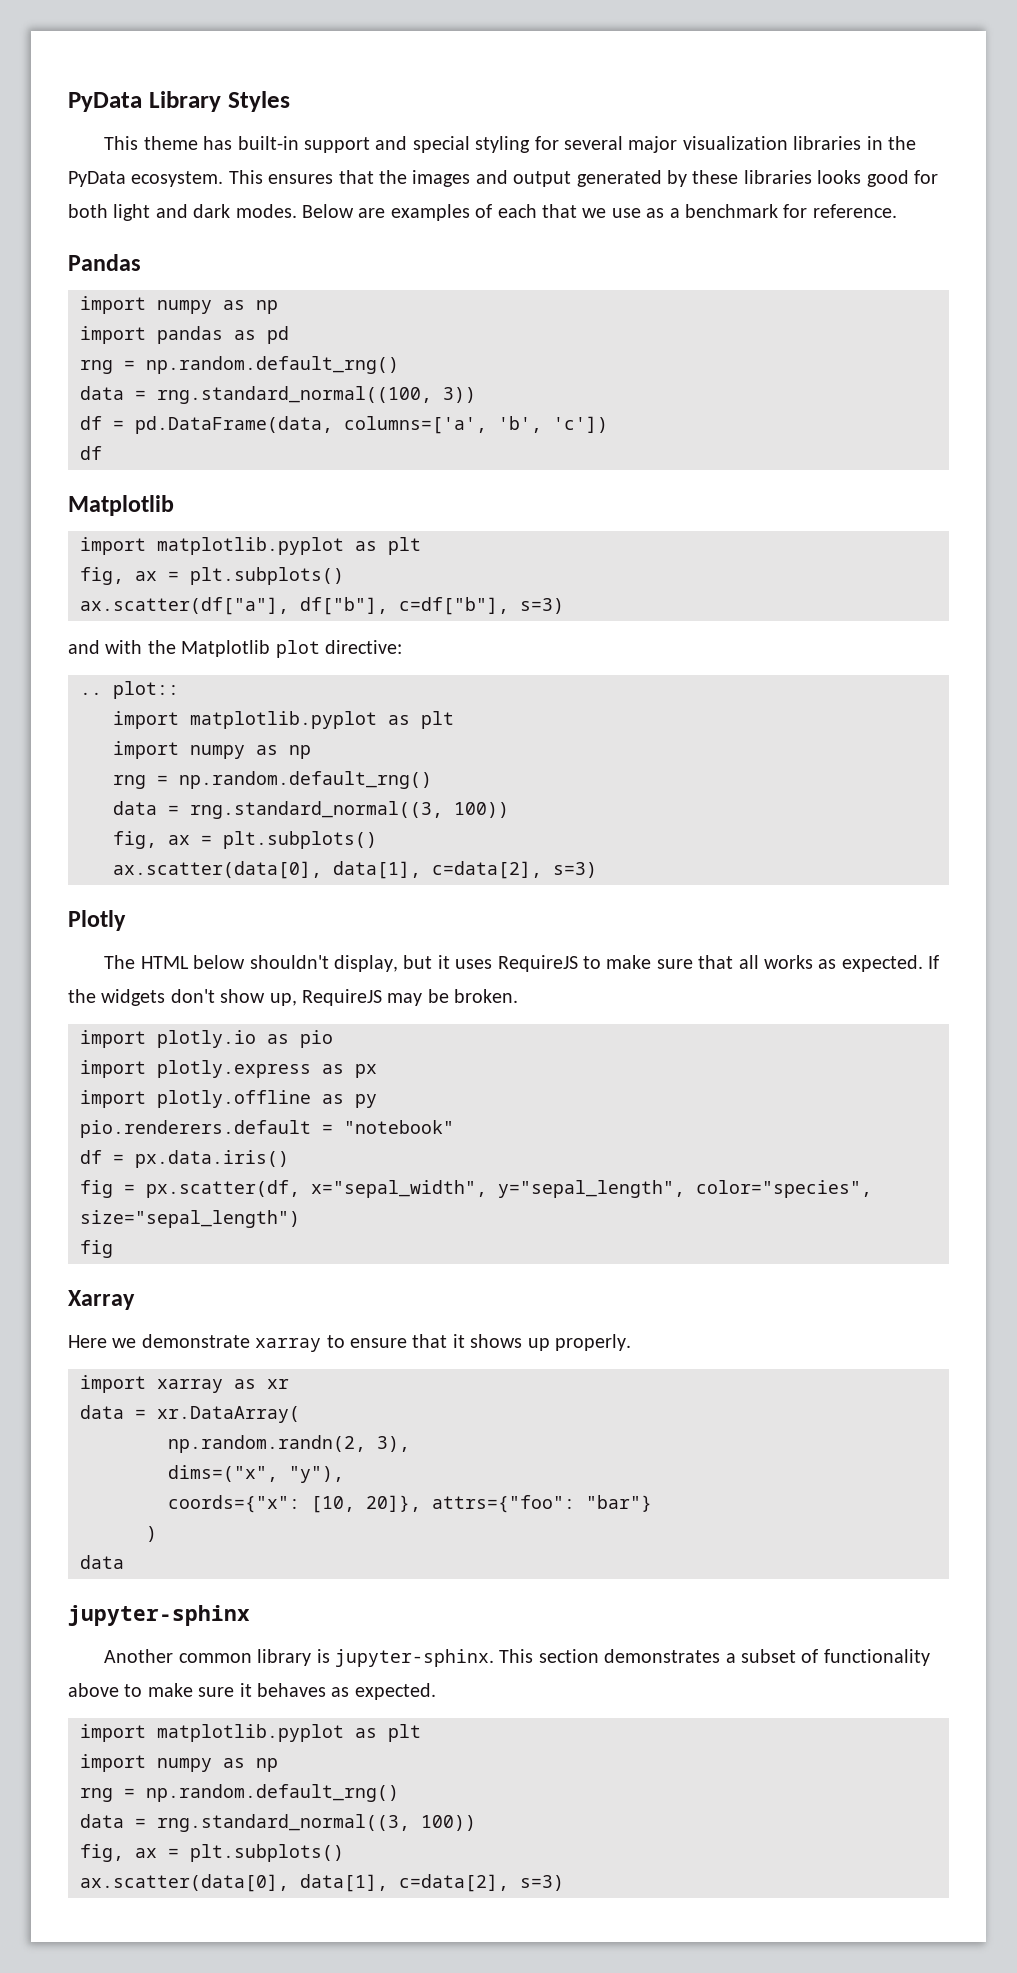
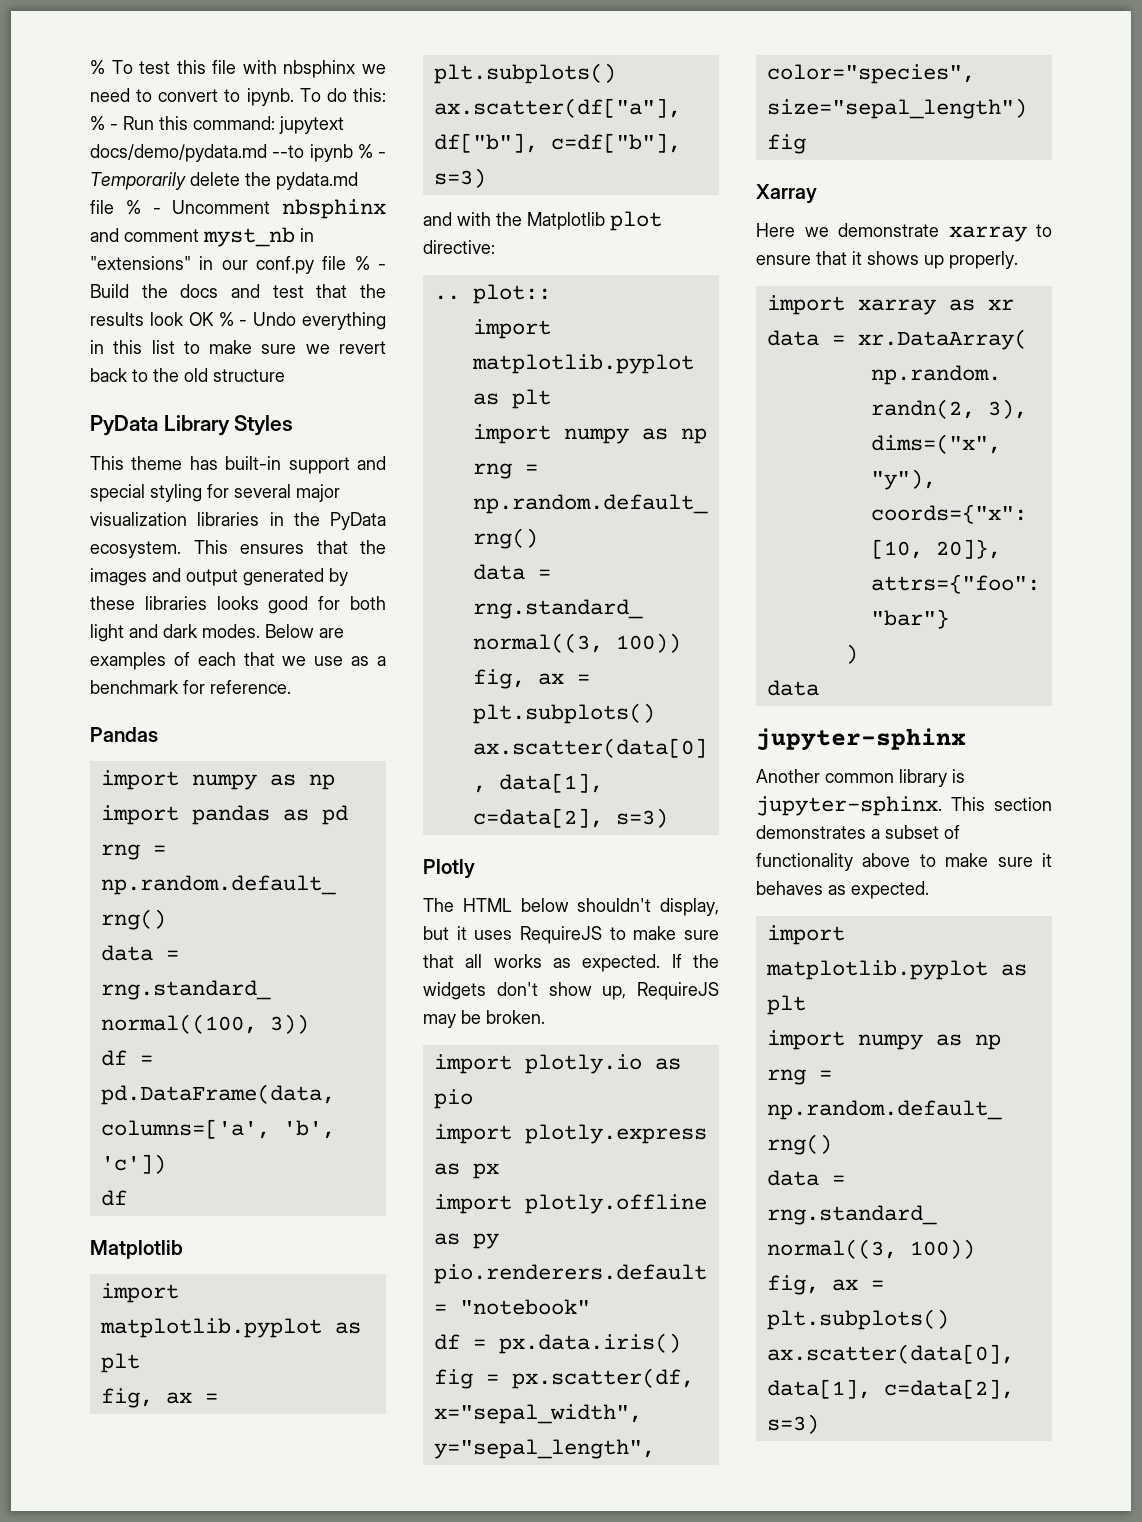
(68, 102) none -> [90,60,386,78] [90,88,386,106] [90,116,344,134] [90,144,386,162] [90,172,358,190] [90,199,386,219] [90,227,314,247] [90,256,386,274] [90,284,386,298] [90,312,386,330] [90,340,386,354] [90,368,285,382] % To test this file with nbsphinx we need to convert to ipynb. To do this: % - Run this command: jupytext docs/demo/pydata.md --to ipynb % - Temporarily delete the pydata.md file % - Uncomment nbsphinx and comment myst_nb in "extensions" in our conf.py file % - Build the docs and test that the results look OK % - Undo everything in this list to make sure we revert back to the old structure //

